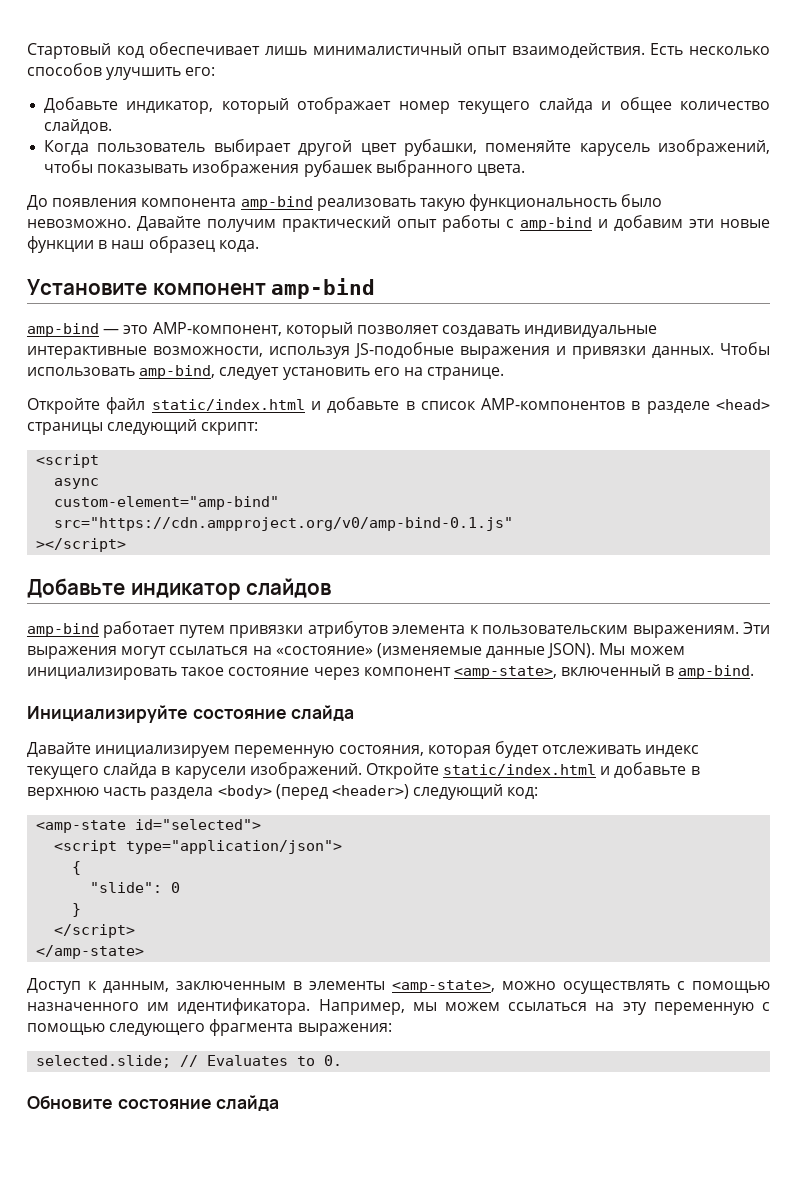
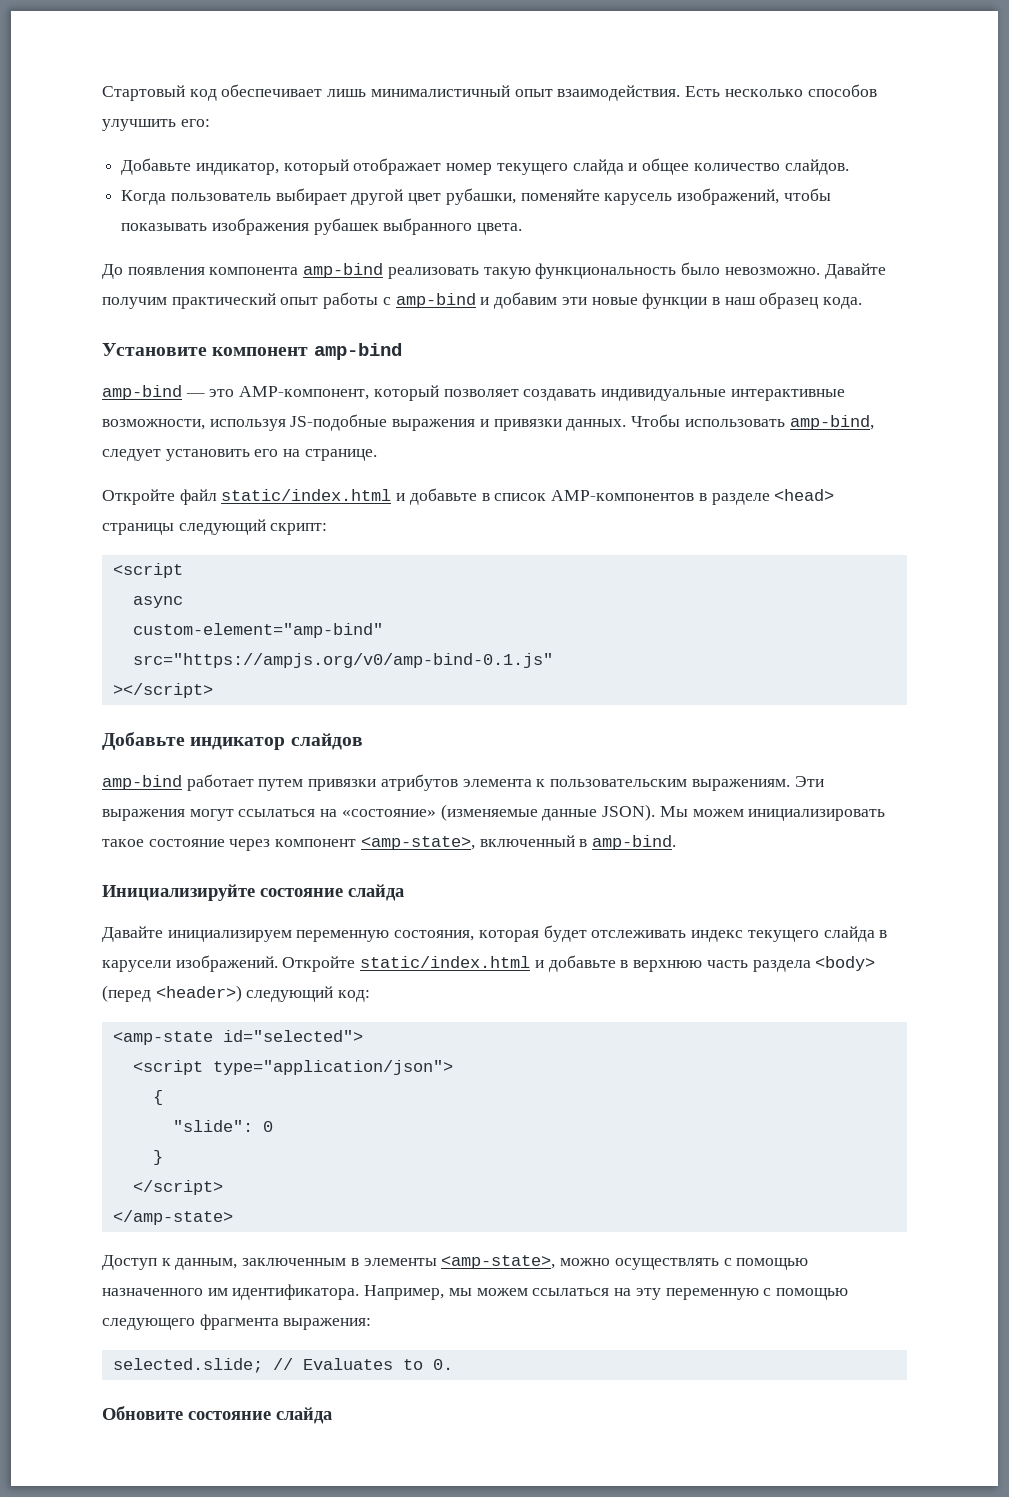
[54,517,514,531] src="https://cdn.ampproject.org/v0/amp-bind-0.1.js" -> [132,653,553,668] src="https://ampjs.org/v0/amp-bind-0.1.js"

